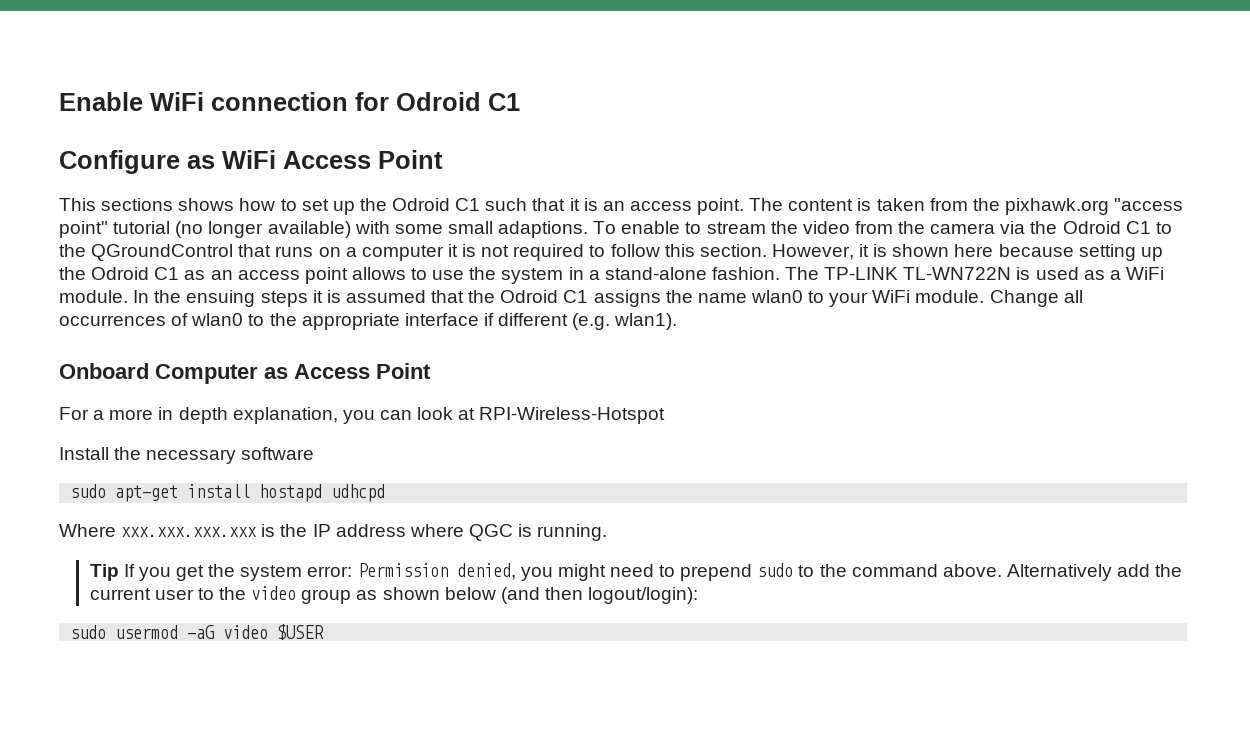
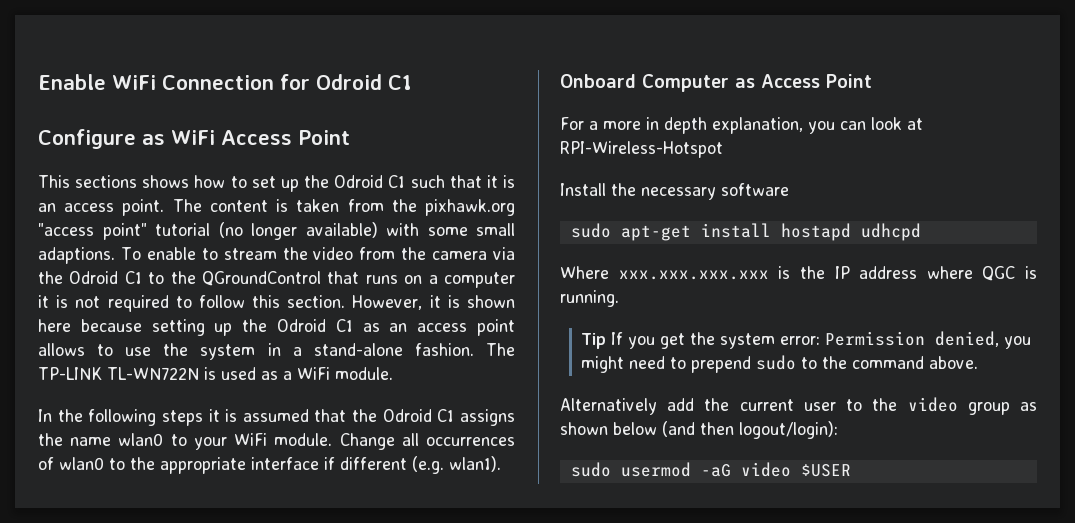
[211,92,348,111] connection -> [162,75,274,90] Connection
(128, 296) none -> (393, 373) //
[186,290,256,307] ensuing -> [88,409,157,426] following
(1002, 570) none -> (979, 362) //

